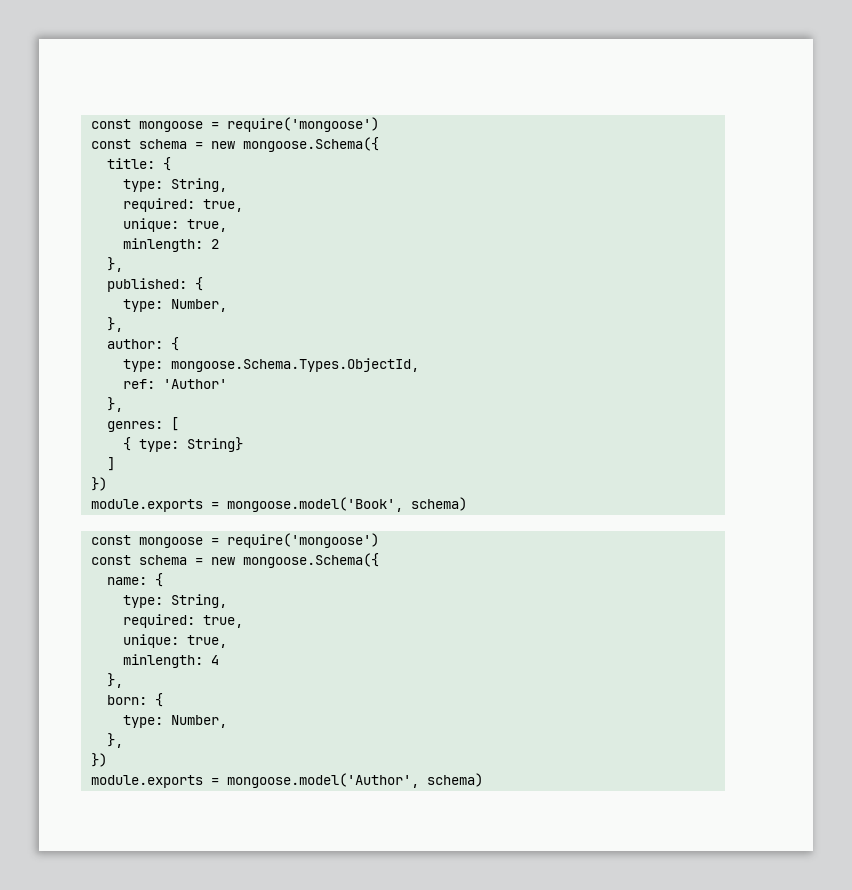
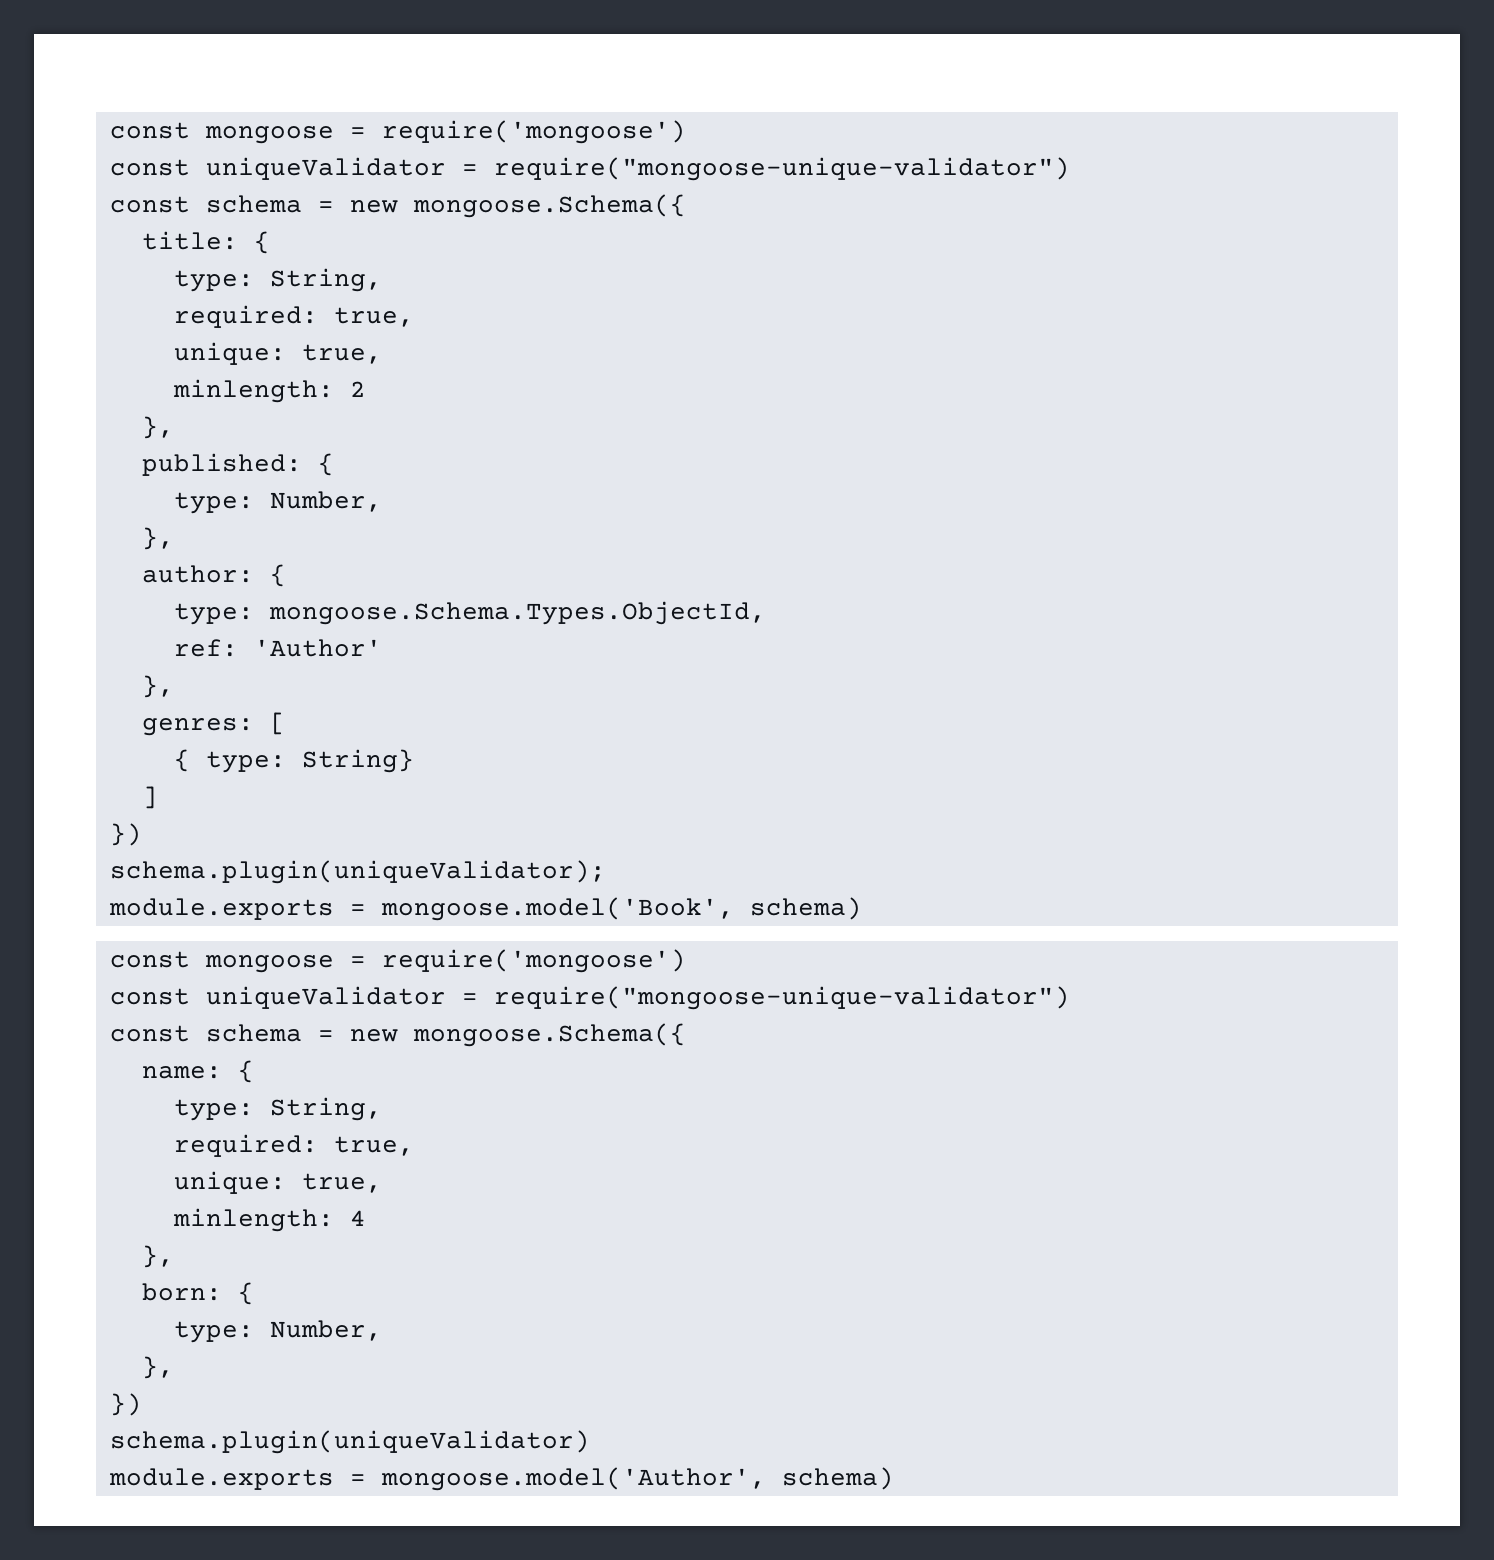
[90,117,379,132] const mongoose = require('mongoose') -> [110,120,687,144] [110,157,1071,181] const mongoose = require('mongoose') // const uniqueValidator = require("mongoose-unique-validator")
(107, 484) none -> [110,860,607,884] // schema.plugin(uniqueValidator);
(379, 540) none -> [110,986,1071,1010] // const uniqueValidator = require("mongoose-unique-validator")
(107, 760) none -> [110,1430,591,1454] // schema.plugin(uniqueValidator)

